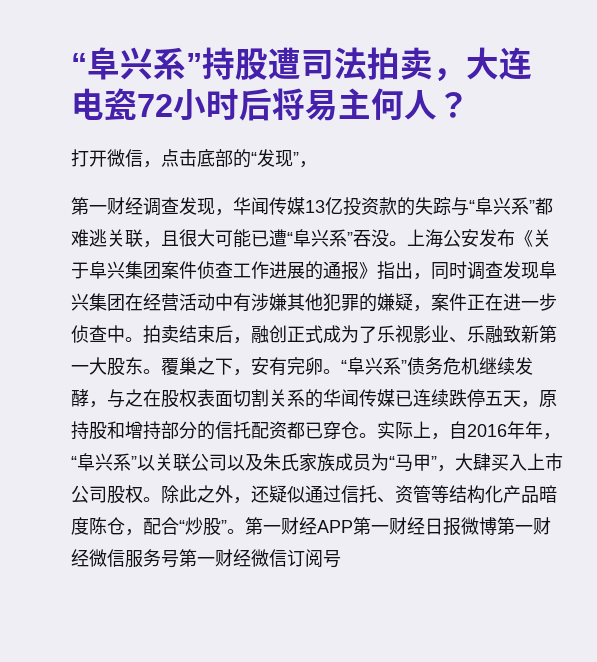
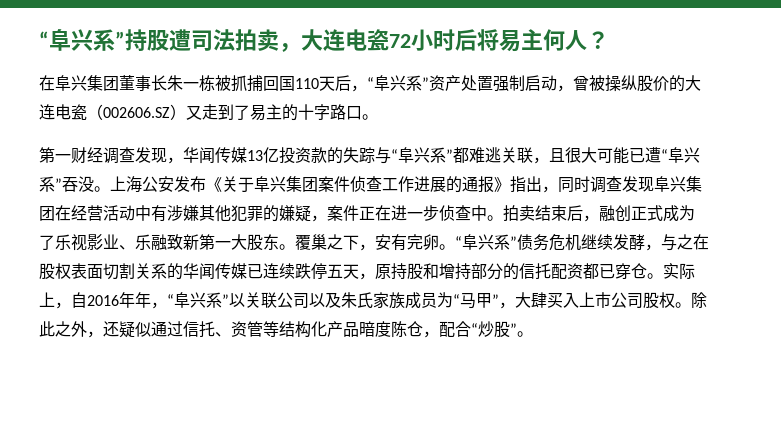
[71,149,317,168] 打开微信，点击底部的“发现”， -> [39,75,701,92] [39,104,378,121] 在阜兴集团董事长朱一栋被抓捕回国110天后，“阜兴系”资产处置强制启动，曾被操纵股价的大连电瓷（002606.SZ）又走到了易主的十字路口。
[245,517,551,536] [71,549,341,568] 第一财经APP第一财经日报微博第一财经微信服务号第一财经微信订阅号 -> (533, 334) none

